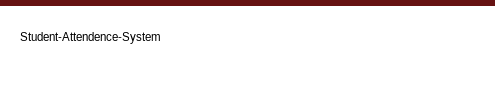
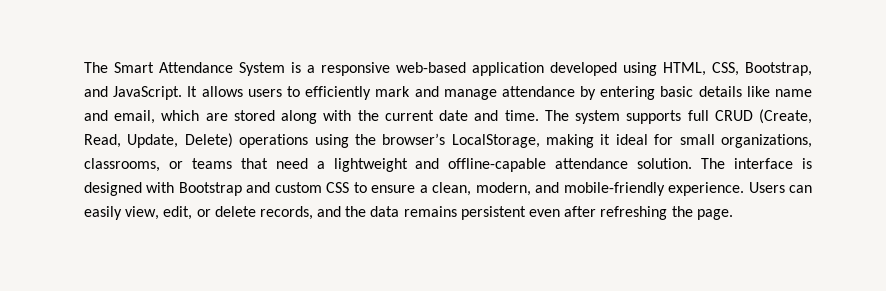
[20,32,161,44] Student-Attendence-System -> [84,62,812,76] [84,86,812,100] [84,109,813,124] [84,133,812,148] [84,158,812,172] [84,182,813,196] [84,206,733,220] The Smart Attendance System is a responsive web-based application developed using HTML, CSS, Bootstrap, and JavaScript. It allows users to efficiently mark and manage attendance by entering basic details like name and email, which are stored along with the current date and time. The system supports full CRUD (Create, Read, Update, Delete) operations using the browser’s LocalStorage, making it ideal for small organizations, classrooms, or teams that need a lightweight and offline-capable attendance solution. The interface is designed with Bootstrap and custom CSS to ensure a clean, modern, and mobile-friendly experience. Users can easily view, edit, or delete records, and the data remains persistent even after refreshing the page.

